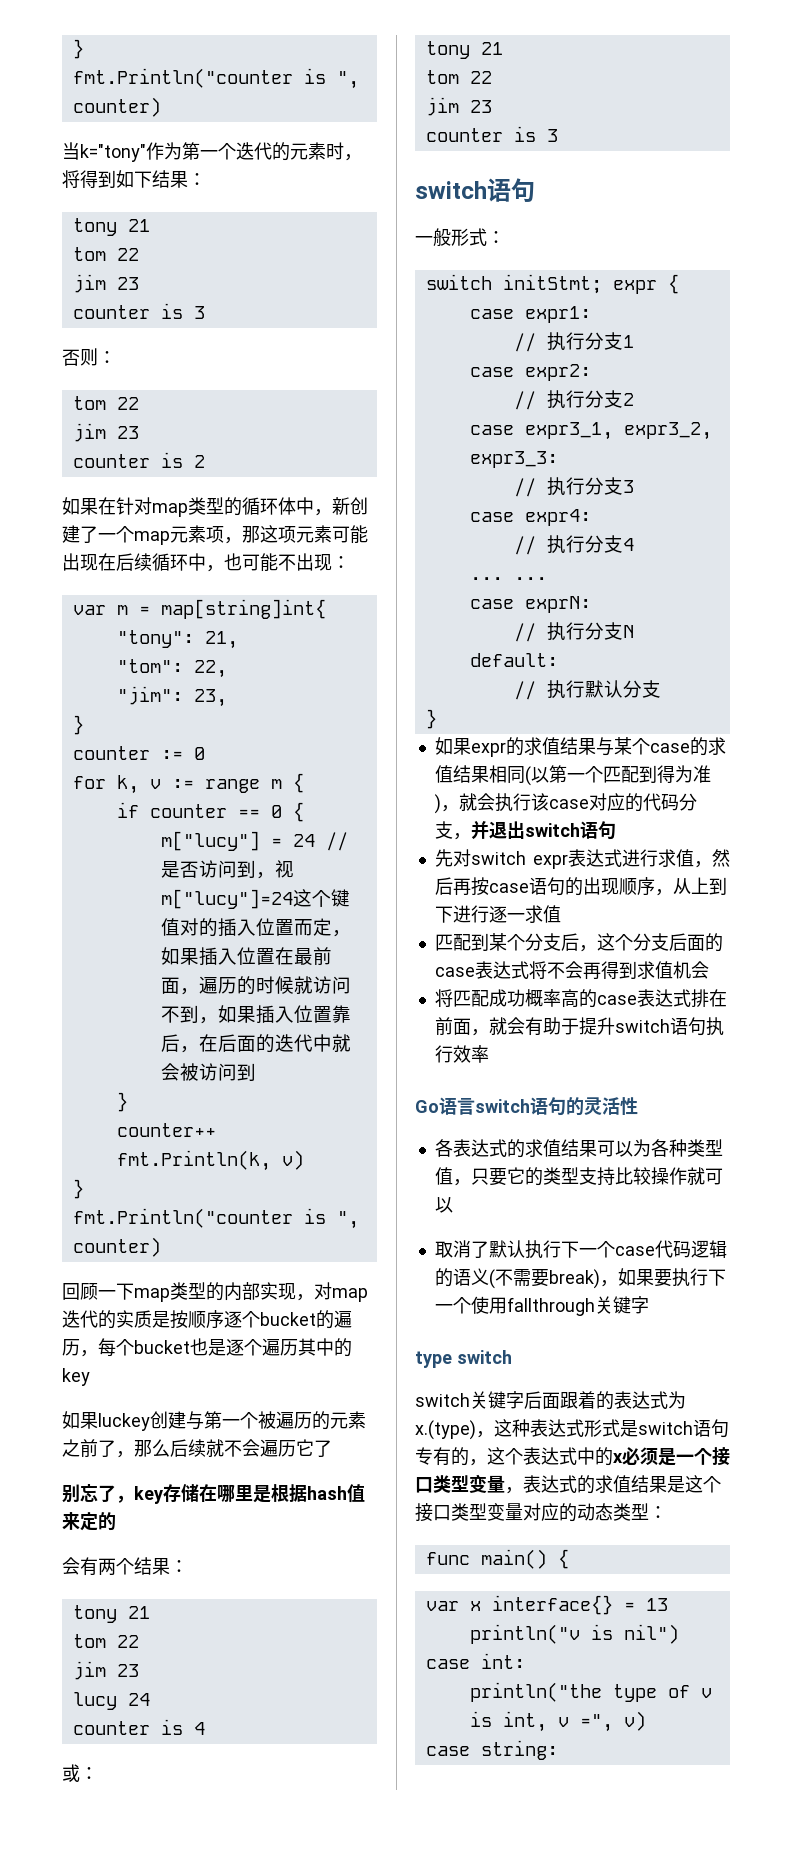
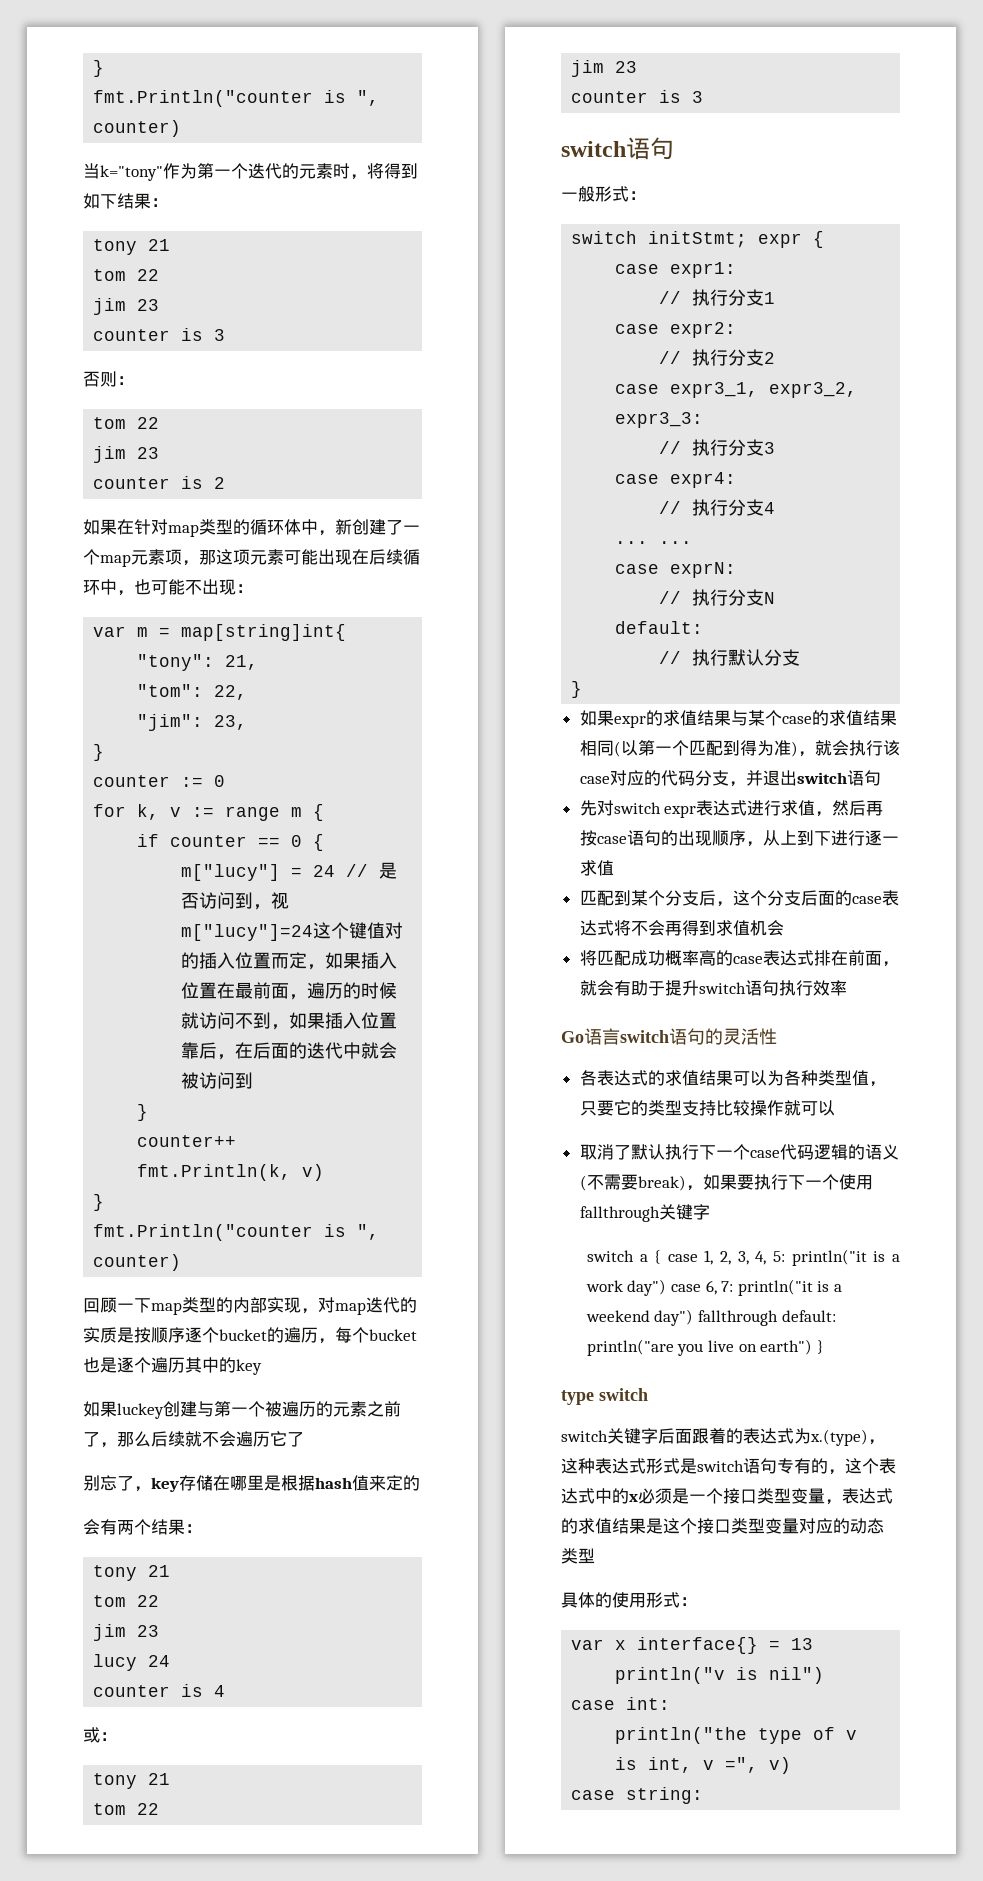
(649, 1305) none -> [586,1249,900,1266] [585,1279,842,1296] [585,1309,836,1326] [586,1339,824,1356] // switch a { case 1, 2, 3, 4, 5: println("it is a work day") case 6, 7: println("it is a weekend day") fallthrough default: println("are you live on earth") }
[649,1506,667,1519] [425,1549,569,1569] ： // func main() { -> [561,1592,697,1608] // 具体的使用形式：

